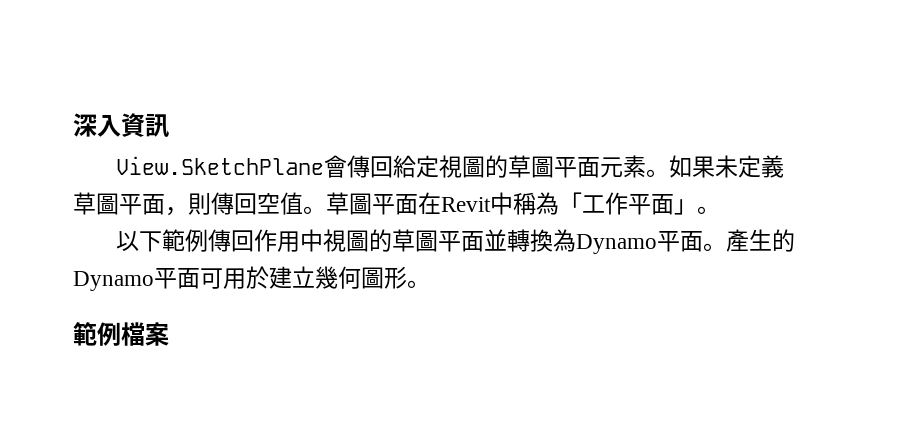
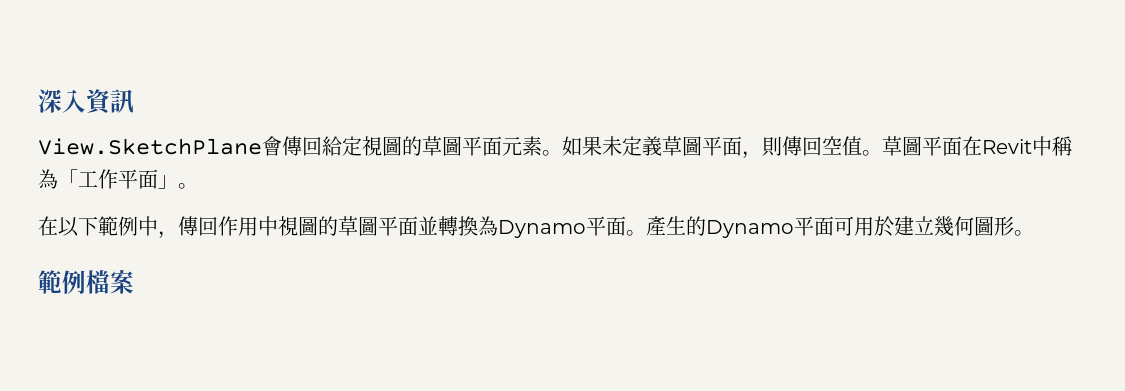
(720, 210) none -> [38,216,58,236] 在
(208, 240) none -> [138,216,178,239] 中，

